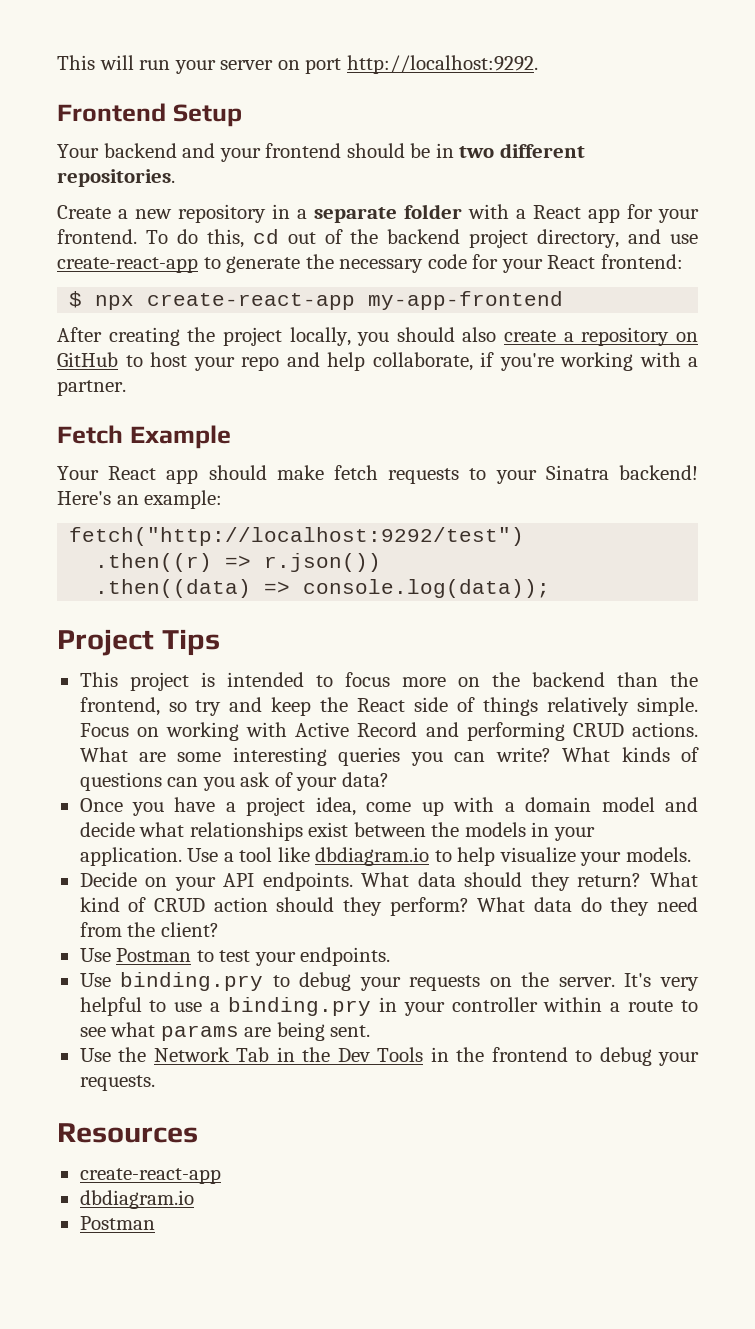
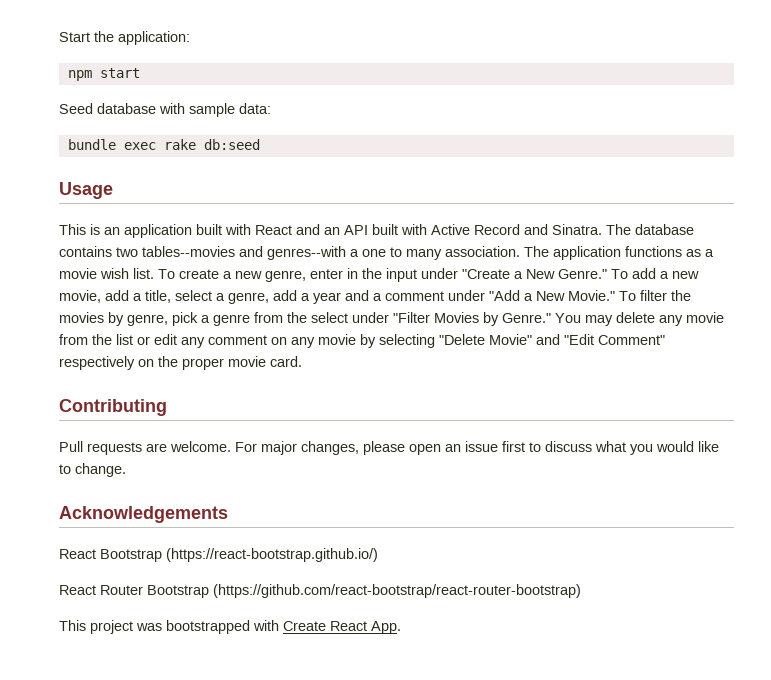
[57,55,538,74] [57,103,242,127] [57,143,585,162] [57,169,175,187] [57,204,699,223] [57,229,698,248] [57,254,683,273] [69,291,564,310] [57,327,698,346] [57,352,698,371] [57,380,126,396] [57,425,231,449] [57,465,698,484] [57,490,223,509] [69,527,525,546] [95,553,382,572] [95,579,551,598] [57,629,220,656] [79,672,698,691] [79,697,698,716] [79,722,699,741] [79,747,699,766] [79,772,389,791] [79,797,698,816] [79,822,595,841] [79,847,691,866] [79,872,698,891] [79,897,698,916] [79,922,219,937] [79,947,391,966] [79,972,699,991] [79,997,699,1016] [79,1022,371,1041] [79,1047,700,1066] [79,1075,155,1091] [57,1123,198,1143] [79,1168,221,1184] [79,1190,194,1209] [79,1216,155,1230] This will run your server on port http://localhost:9292. // Frontend Setup // Your backend and your frontend should be in two different repositories. // Create a new repository in a separate folder with a React app for your frontend. To do this, cd out of the backend project directory, and use create-react-app to generate the necessary code for your React frontend: // $ npx create-react-app my-app-frontend // After creating the project locally, you should also create a repository on GitHub to host your repo and help collaborate, if you're working with a partner. // Fetch Example // Your React app should make fetch requests to your Sinatra backend! Here's an example: // fetch("http://localhost:9292/test") // .then((r) => r.json()) // .then((data) => console.log(data)); // Project Tips // This project is intended to focus more on the backend than the frontend, so try and keep the React side of things relatively simple. Focus on working with Active Record and performing CRUD actions. What are some interesting queries you can write? What kinds of questions can you ask of your data? // Once you have a project idea, come up with a domain model and decide what relationships exist between the models in your application. Use a tool like dbdiagram.io to help visualize your models. // Decide on your API endpoints. What data should they return? What kind of CRUD action should they perform? What data do they need from the client? // Use Postman to test your endpoints. // Use binding.pry to debug your requests on the server. It's very helpful to use a binding.pry in your controller within a route to see what params are being sent. // Use the Network Tab in the Dev Tools in the frontend to debug your requests. // Resources // create-react-app // dbdiagram.io // Postman -> [59,31,190,45] [67,68,140,81] [59,103,271,117] [67,139,260,150] [59,182,113,199] [59,224,694,238] [59,246,714,260] [59,268,699,282] [59,290,691,304] [59,312,724,326] [59,334,665,348] [59,356,302,370] [59,399,167,416] [59,441,719,455] [59,463,126,477] [59,506,228,523] [59,548,378,562] [59,584,581,598] [59,620,401,634] Start the application: // npm start // Seed database with sample data: // bundle exec rake db:seed // Usage // This is an application built with React and an API built with Active Record and Sinatra. The database contains two tables--movies and genres--with a one to many association. The application functions as a movie wish list. To create a new genre, enter in the input under "Create a New Genre." To add a new movie, add a title, select a genre, add a year and a comment under "Add a New Movie." To filter the movies by genre, pick a genre from the select under "Filter Movies by Genre." You may delete any movie from the list or edit any comment on any movie by selecting "Delete Movie" and "Edit Comment" respectively on the proper movie card. // Contributing // Pull requests are welcome. For major changes, please open an issue first to discuss what you would like to change. // Acknowledgements // React Bootstrap (https://react-bootstrap.github.io/) // React Router Bootstrap (https://github.com/react-bootstrap/react-router-bootstrap) // This project was bootstrapped with Create React App.

